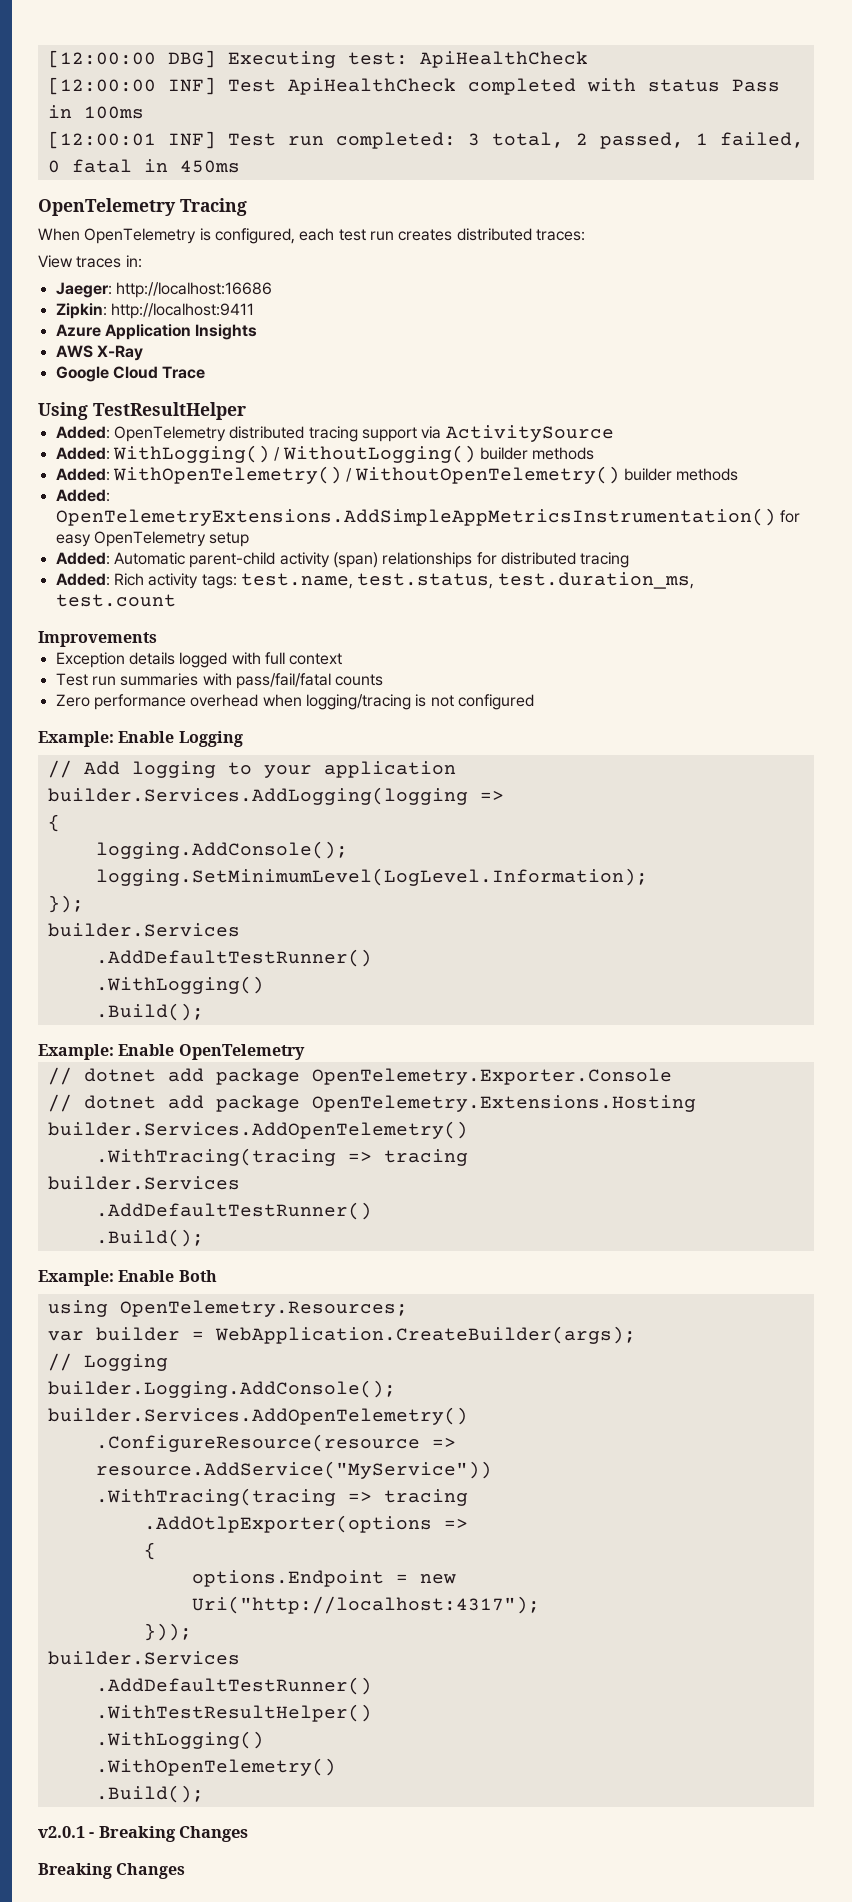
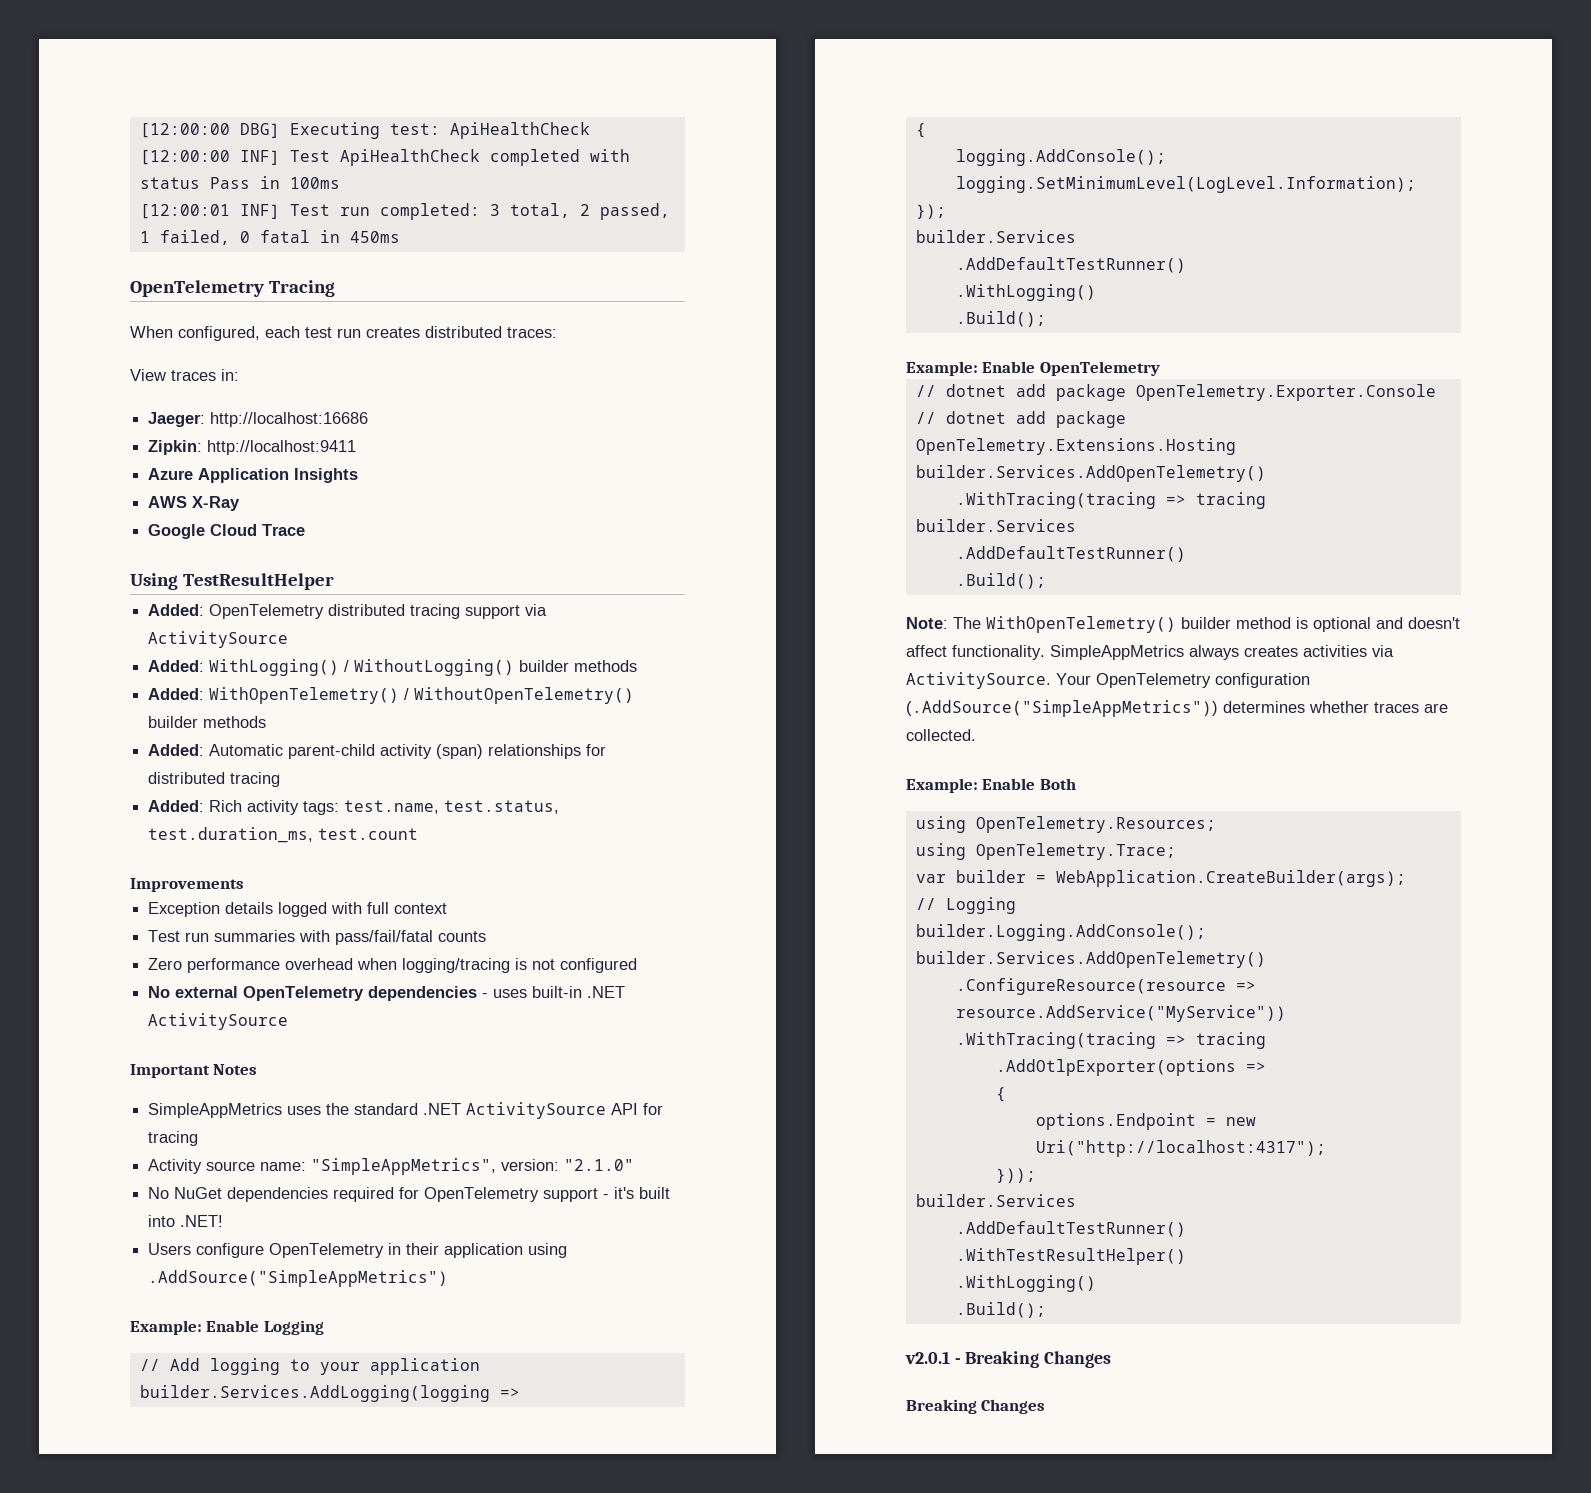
[84,228,211,244] OpenTelemetry is -> (173, 332) none
[55,489,110,502] [55,508,800,526] [55,531,250,547] // Added: OpenTelemetryExtensions.AddSimpleAppMetricsInstrumentation() for easy OpenTelemetry setup -> (267, 722) none
(534, 702) none -> [148,986,626,1001] [148,1013,289,1030] [130,1064,258,1078] [148,1102,664,1119] [148,1131,199,1146] [148,1158,635,1175] [148,1187,671,1202] [148,1215,224,1227] [148,1243,568,1258] [148,1270,449,1287] // No external OpenTelemetry dependencies - uses built-in .NET ActivitySource // Important Notes // SimpleAppMetrics uses the standard .NET ActivitySource API for tracing // Activity source name: "SimpleAppMetrics", version: "2.1.0" // No NuGet dependencies required for OpenTelemetry support - it's built into .NET! // Users configure OpenTelemetry in their application using .AddSource("SimpleAppMetrics")
(204, 1238) none -> [906,616,1460,633] [906,645,1394,660] [906,672,1310,689] [906,700,1448,717] [906,729,976,741] // Note: The WithOpenTelemetry() builder method is optional and doesn't affect functionality. SimpleAppMetrics always creates activities via ActivitySource. Your OpenTelemetry configuration (.AddSource("SimpleAppMetrics")) determines whether traces are collected.
(408, 1308) none -> [915,843,1176,860] // using OpenTelemetry.Trace;
[95,1758,336,1776] // .WithOpenTelemetry() -> (1096, 1283) none

